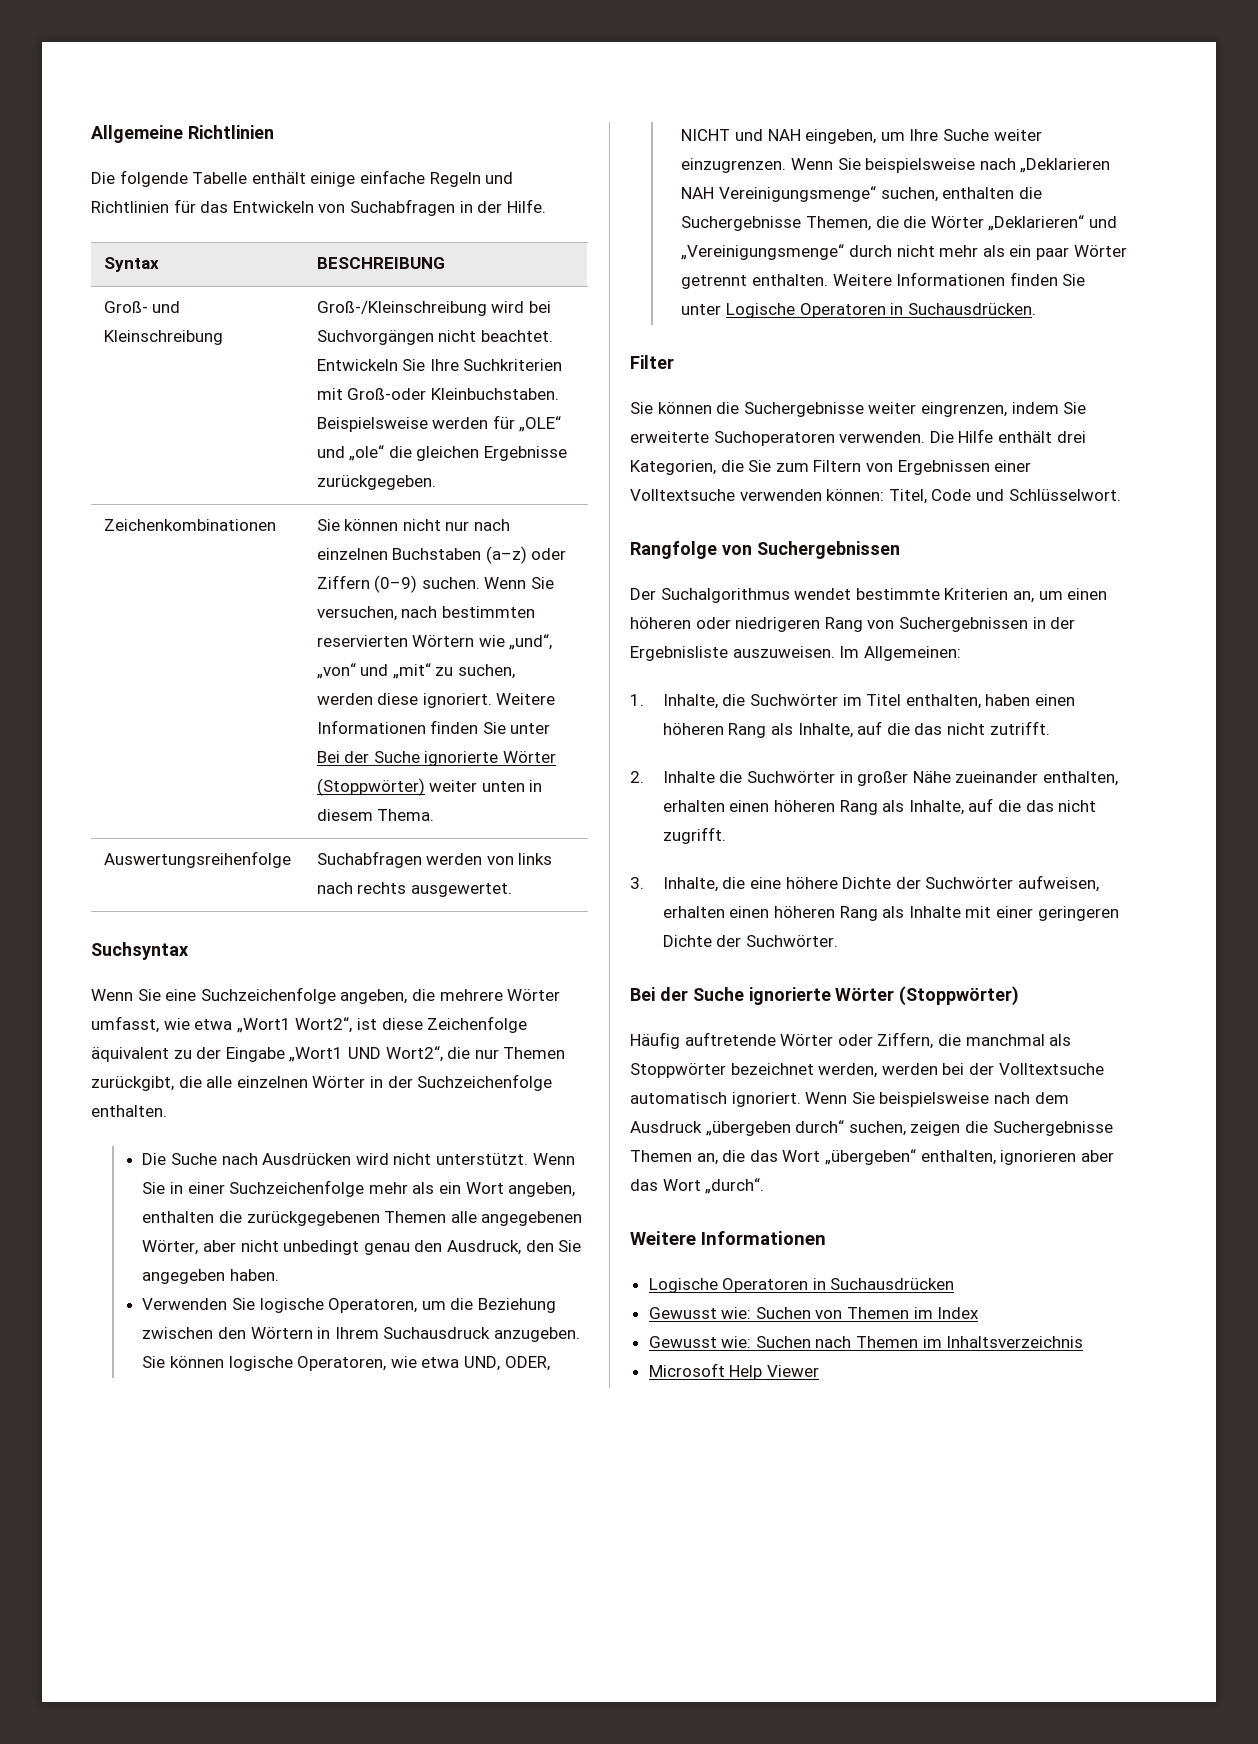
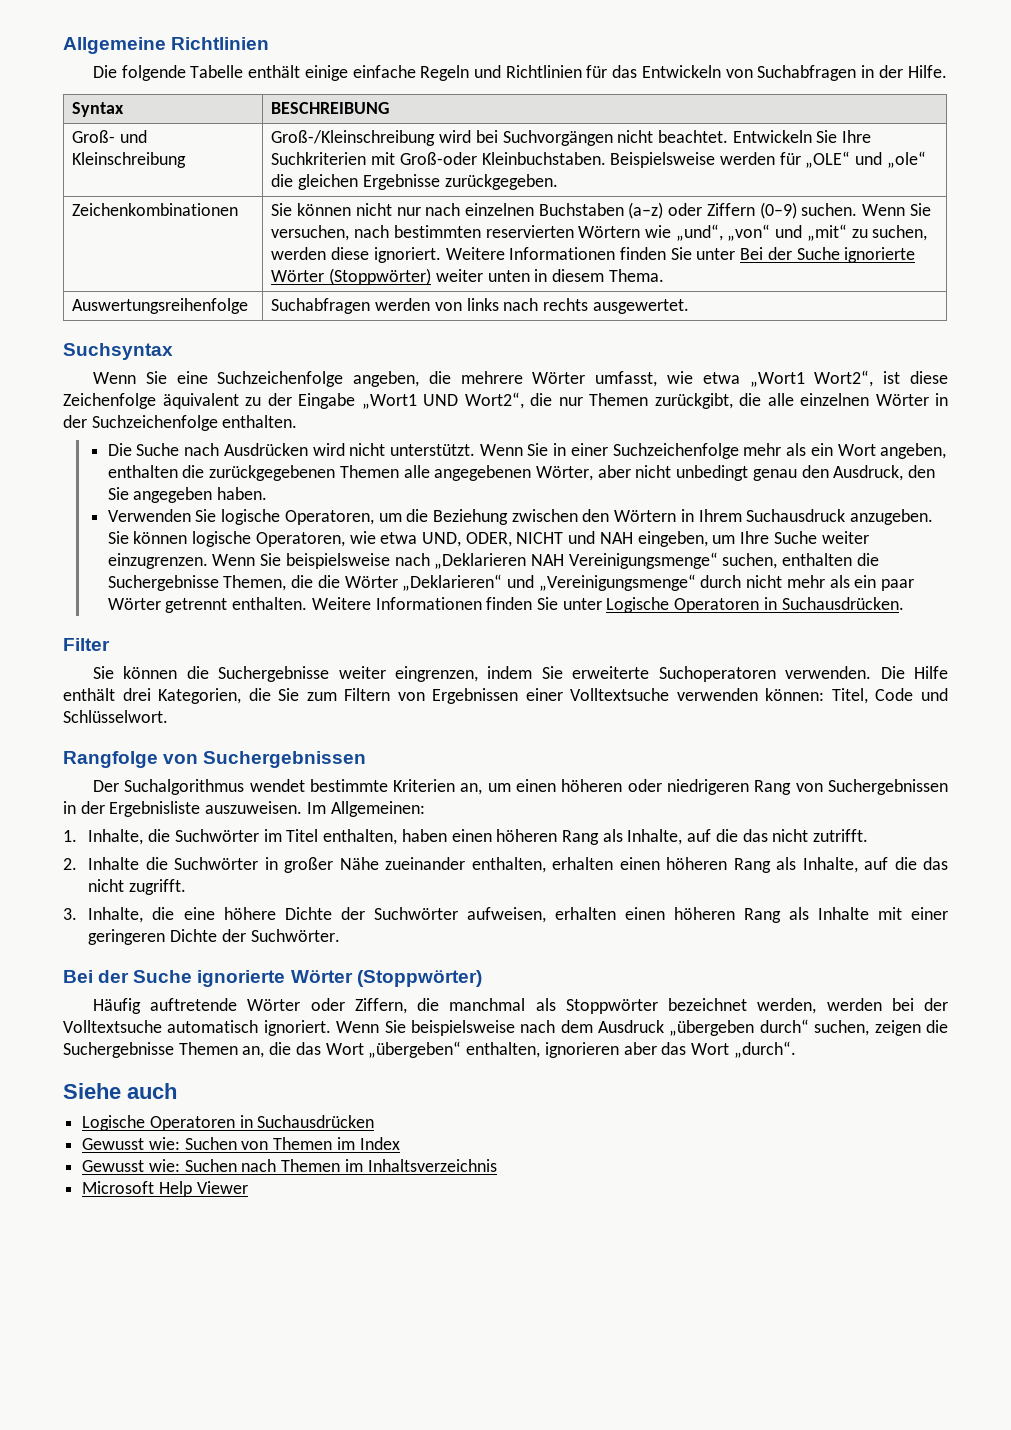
[630,1231,826,1245] Weitere Informationen -> [63,1083,177,1099] Siehe auch

